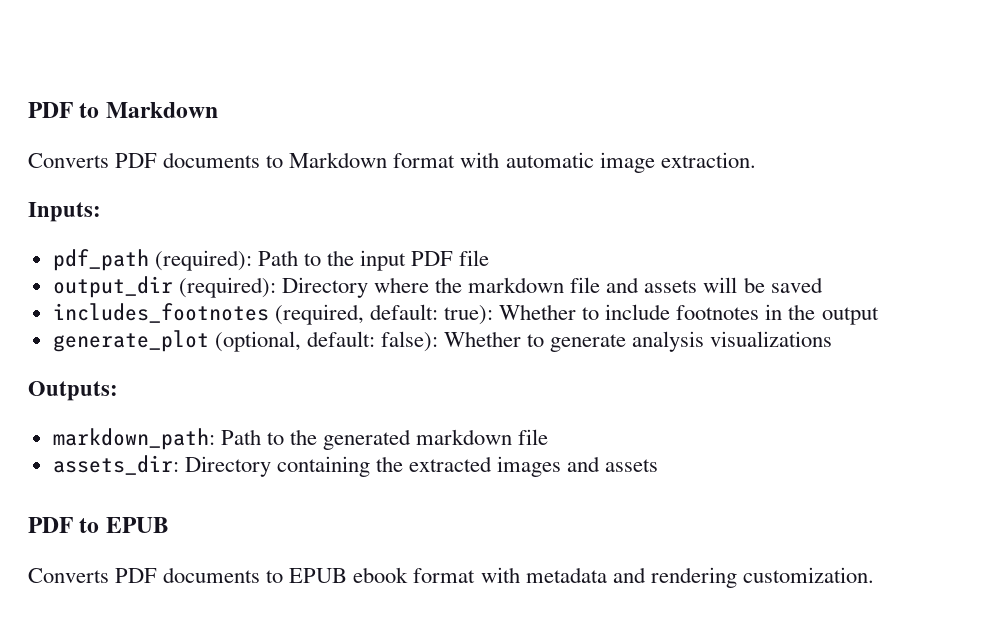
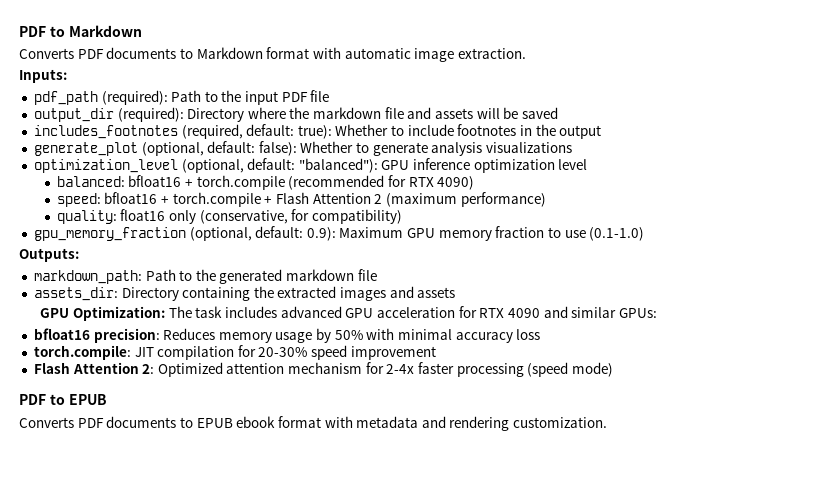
(833, 339) none -> [33,158,588,173] [56,175,475,190] [56,192,546,207] [56,209,403,224] [33,226,645,241] // optimization_level (optional, default: "balanced"): GPU inference optimization level // balanced: bfloat16 + torch.compile (recommended for RTX 4090) // speed: bfloat16 + torch.compile + Flash Attention 2 (maximum performance) // quality: float16 only (conservative, for compatibility) // gpu_memory_fraction (optional, default: 0.9): Maximum GPU memory fraction to use (0.1-1.0)
(659, 465) none -> [40,306,657,321] [33,328,541,343] [33,345,436,360] [33,362,613,377] // GPU Optimization: The task includes advanced GPU acceleration for RTX 4090 and similar GPUs: // bfloat16 precision: Reduces memory usage by 50% with minimal accuracy loss // torch.compile: JIT compilation for 20-30% speed improvement // Flash Attention 2: Optimized attention mechanism for 2-4x faster processing (speed mode)

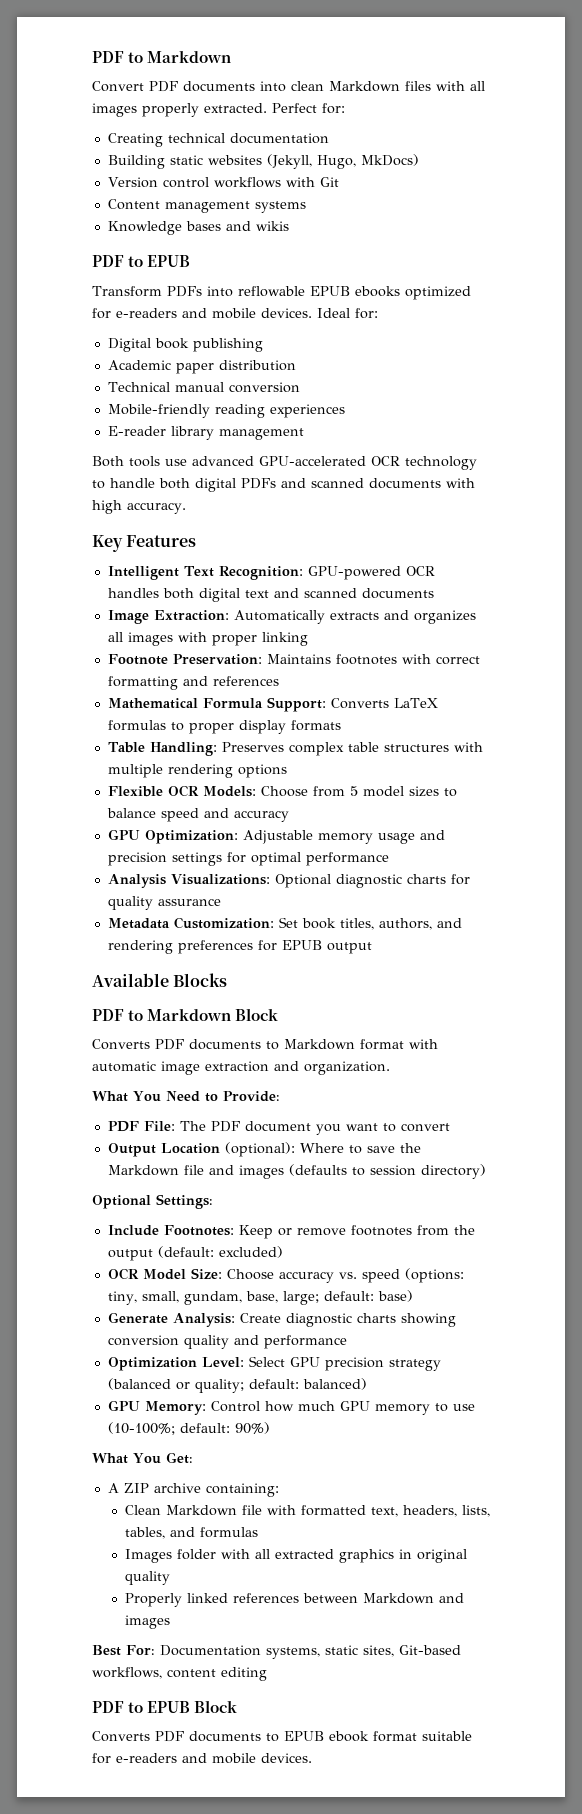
[19,25,142,37] PDF to Markdown -> [92,50,232,63] [92,81,485,92] [92,103,345,117] [107,133,329,147] [107,154,419,169] [107,177,339,188] [107,199,306,213] [107,221,289,235] [92,255,191,267] [92,286,471,300] [92,308,378,319] [107,338,263,352] [107,360,296,374] [107,382,300,393] [107,404,345,418] [107,426,304,440] [92,456,477,470] [92,478,475,492] [92,500,186,514] [92,535,197,552] [107,566,435,580] [107,588,434,602] [107,610,476,624] [107,632,308,646] [107,654,480,665] [107,676,279,690] [107,697,438,712] [107,720,341,734] [107,742,483,756] [107,764,287,778] [107,785,457,797] [106,808,289,822] [107,829,445,844] [107,852,389,866] [107,874,470,888] [107,896,221,910] [107,917,462,930] [107,940,372,954] [92,973,228,987] [92,1008,279,1021] PDF to Markdown // Convert PDF documents into clean Markdown files with all images properly extracted. Perfect for: // Creating technical documentation // Building static websites (Jekyll, Hugo, MkDocs) // Version control workflows with Git // Content management systems // Knowledge bases and wikis // PDF to EPUB // Transform PDFs into reflowable EPUB ebooks optimized for e-readers and mobile devices. Ideal for: // Digital book publishing // Academic paper distribution // Technical manual conversion // Mobile-friendly reading experiences // E-reader library management // Both tools use advanced GPU-accelerated OCR technology to handle both digital PDFs and scanned documents with high accuracy. // Key Features // Intelligent Text Recognition: GPU-powered OCR handles both digital text and scanned documents // Image Extraction: Automatically extracts and organizes all images with proper linking // Footnote Preservation: Maintains footnotes with correct formatting and references // Mathematical Formula Support: Converts LaTeX formulas to proper display formats // Table Handling: Preserves complex table structures with multiple rendering options // Flexible OCR Models: Choose from 5 model sizes to balance speed and accuracy // GPU Optimization: Adjustable memory usage and precision settings for optimal performance // Analysis Visualizations: Optional diagnostic charts for quality assurance // Metadata Customization: Set book titles, authors, and rendering preferences for EPUB output // Available Blocks // PDF to Markdown Block
[457,48,526,59] [19,69,67,83] [33,90,330,105] [33,107,558,122] [33,124,602,139] [33,141,573,156] [33,158,588,173] [56,175,475,190] [56,192,546,207] [56,209,403,224] [33,226,404,241] extraction. // Inputs: // pdf_path (required): Path to the input PDF file // output_dir (required): Directory where the markdown file and assets will be saved // includes_footnotes (required, default: true): Whether to include footnotes in the output // generate_plot (optional, default: false): Whether to generate analysis visualizations // optimization_level (optional, default: "balanced"): GPU inference optimization level // balanced: bfloat16 + torch.compile (recommended for RTX 4090) // speed: bfloat16 + torch.compile + Flash Attention 2 (maximum performance) // quality: float16 only (conservative, for compatibility) // gpu_memory_fraction (optional, default: 0.9): Maximum -> [205,1061,390,1075] [92,1091,280,1102] [107,1121,450,1135] [107,1142,421,1157] [107,1164,486,1179] [92,1194,213,1209] [107,1225,475,1239] [107,1246,283,1261] [107,1268,464,1283] [107,1290,413,1305] [107,1312,456,1327] [107,1335,347,1349] [107,1356,441,1371] [107,1378,367,1393] [107,1400,335,1415] extraction and organization. // What You Need to Provide: // PDF File: The PDF document you want to convert // Output Location (optional): Where to save the Markdown file and images (defaults to session directory) // Optional Settings: // Include Footnotes: Keep or remove footnotes from the output (default: excluded) // OCR Model Size: Choose accuracy vs. speed (options: tiny, small, gundam, base, large; default: base) // Generate Analysis: Create diagnostic charts showing conversion quality and performance // Optimization Level: Select GPU precision strategy (balanced or quality; default: balanced) // GPU Memory: Control how much
[495,226,545,238] fraction -> (430, 1409) none
[589,227,645,241] [19,248,79,262] [33,269,377,284] [33,286,456,301] [40,306,657,321] [33,328,541,343] [33,345,436,360] [33,362,613,377] [19,394,107,405] (0.1-1.0) // Outputs: // markdown_path: Path to the generated markdown file // assets_dir: Directory containing the extracted images and assets // GPU Optimization: The task includes advanced GPU acceleration for RTX 4090 and similar GPUs: // bfloat16 precision: Reduces memory usage by 50% with minimal accuracy loss // torch.compile: JIT compilation for 20-30% speed improvement // Flash Attention 2: Optimized attention mechanism for 2-4x faster processing (speed mode) // PDF to EPUB -> [107,1422,270,1435] [92,1452,193,1464] [107,1483,279,1497] [124,1505,490,1517] [124,1527,258,1539] [124,1549,467,1563] [124,1571,170,1585] [124,1593,464,1607] [124,1615,170,1629] [92,1645,461,1659] [92,1667,267,1681] [92,1700,238,1713] (10-100%; default: 90%) // What You Get: // A ZIP archive containing: // Clean Markdown file with formatted text, headers, lists, tables, and formulas // Images folder with all extracted graphics in original quality // Properly linked references between Markdown and images // Best For: Documentation systems, static sites, Git-based workflows, content editing // PDF to EPUB Block
[324,416,608,431] with metadata and rendering customization. -> [422,1731,472,1741] [92,1753,312,1764] suitable for e-readers and mobile devices.

